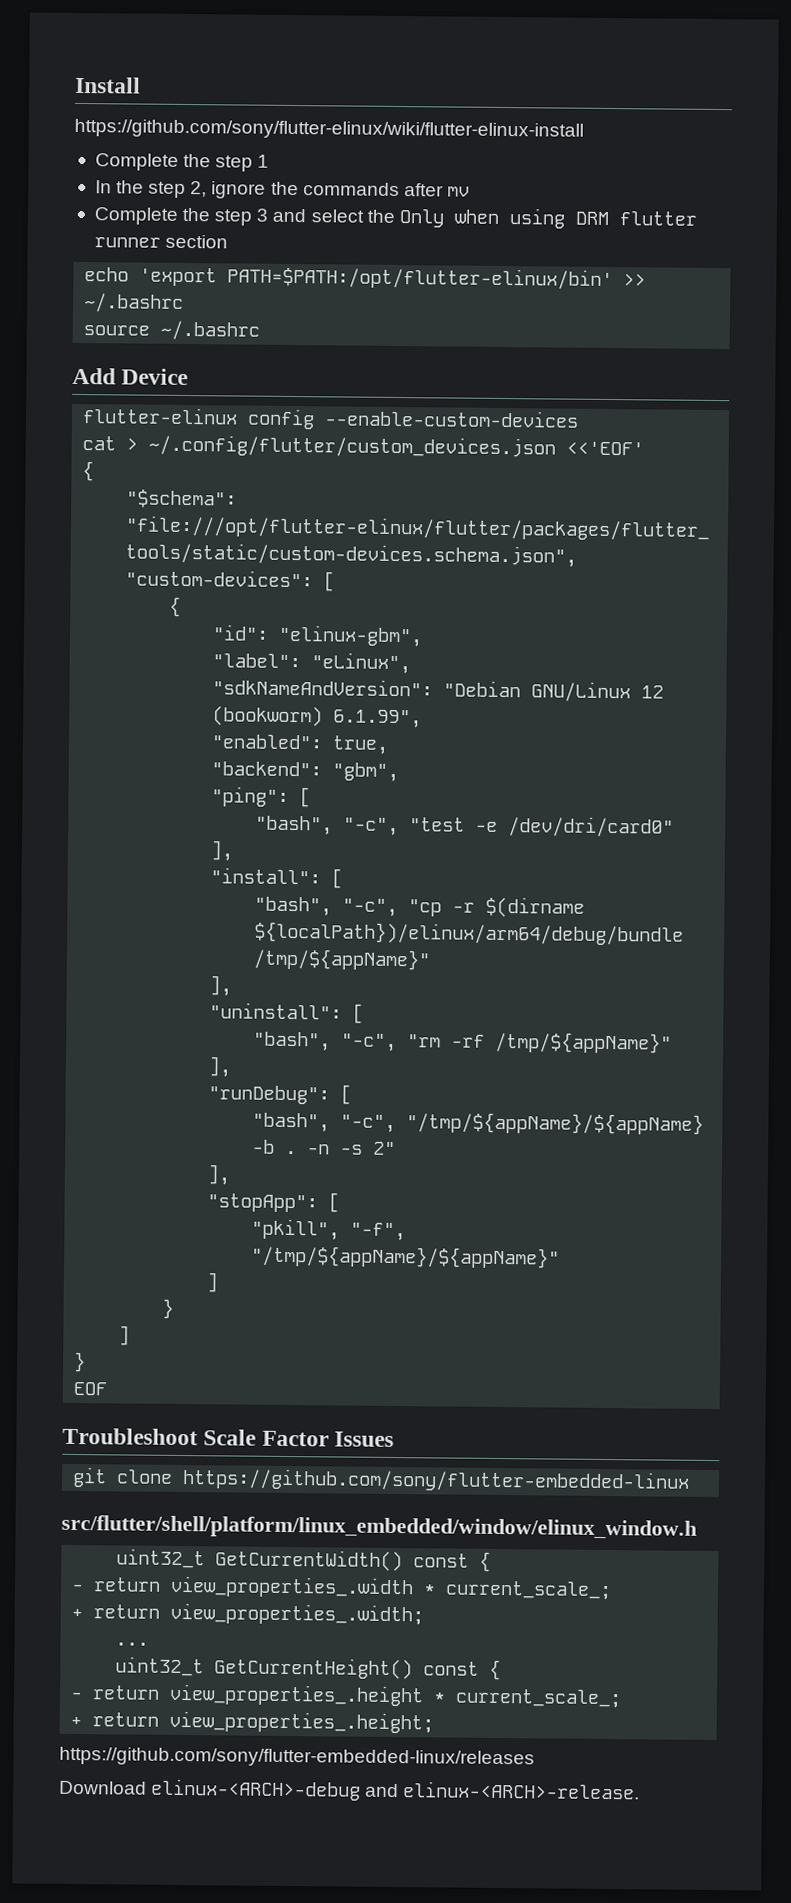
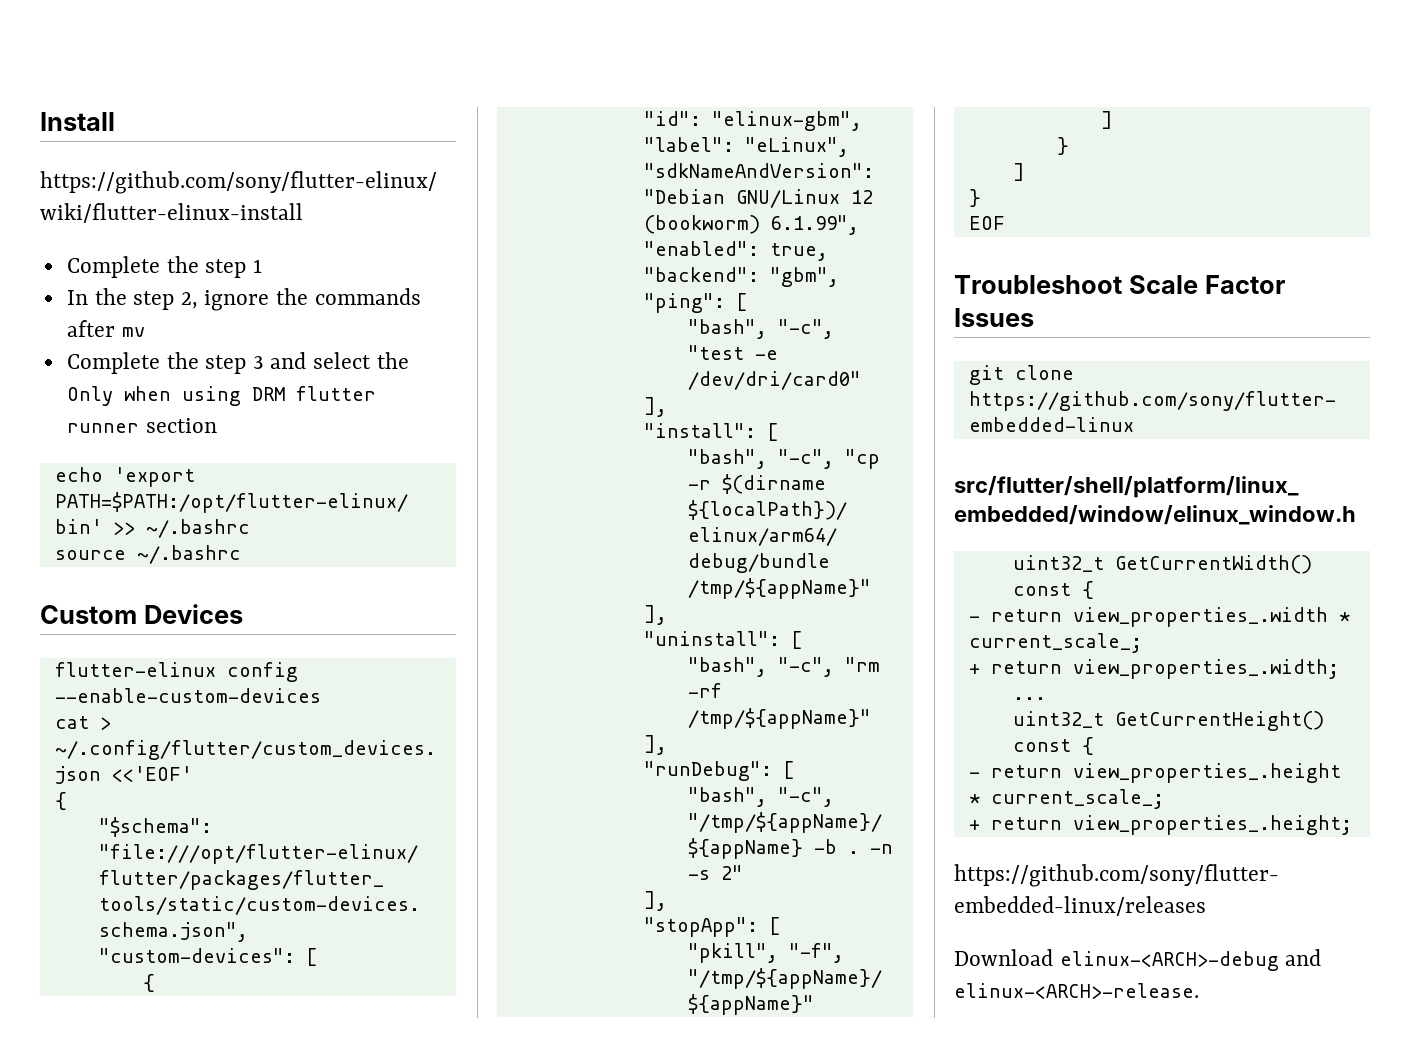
[72,367,189,386] Add Device -> [40,604,243,624] Custom Devices

